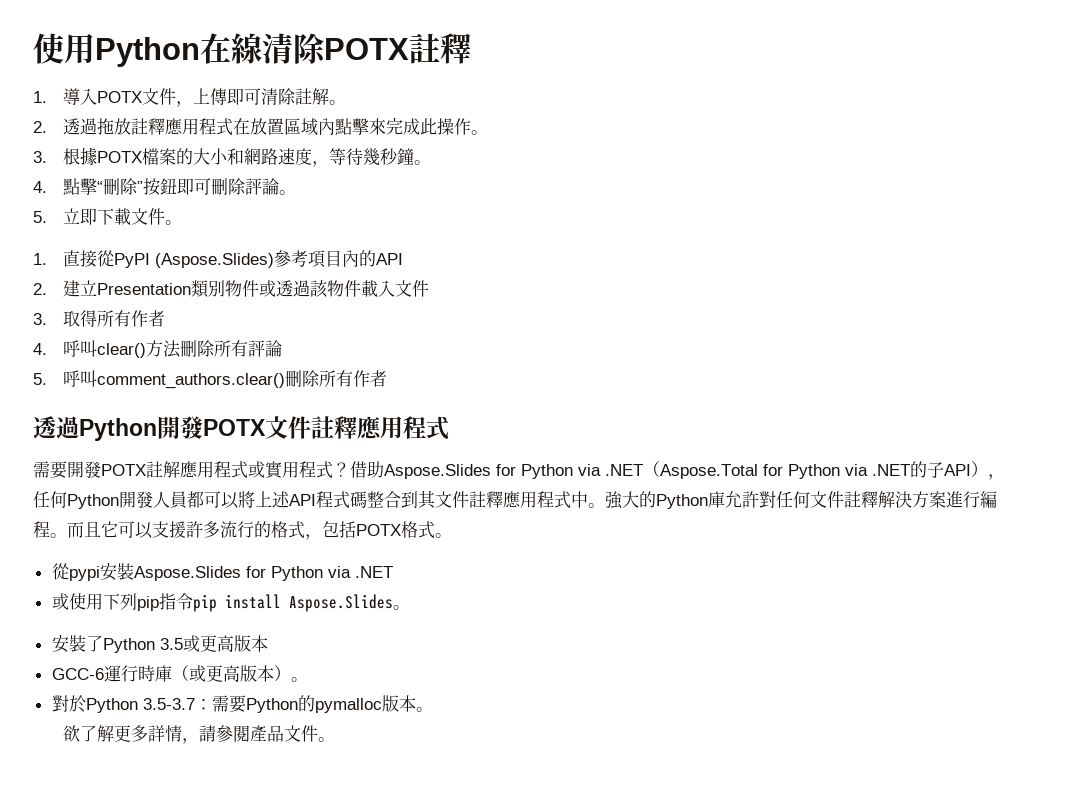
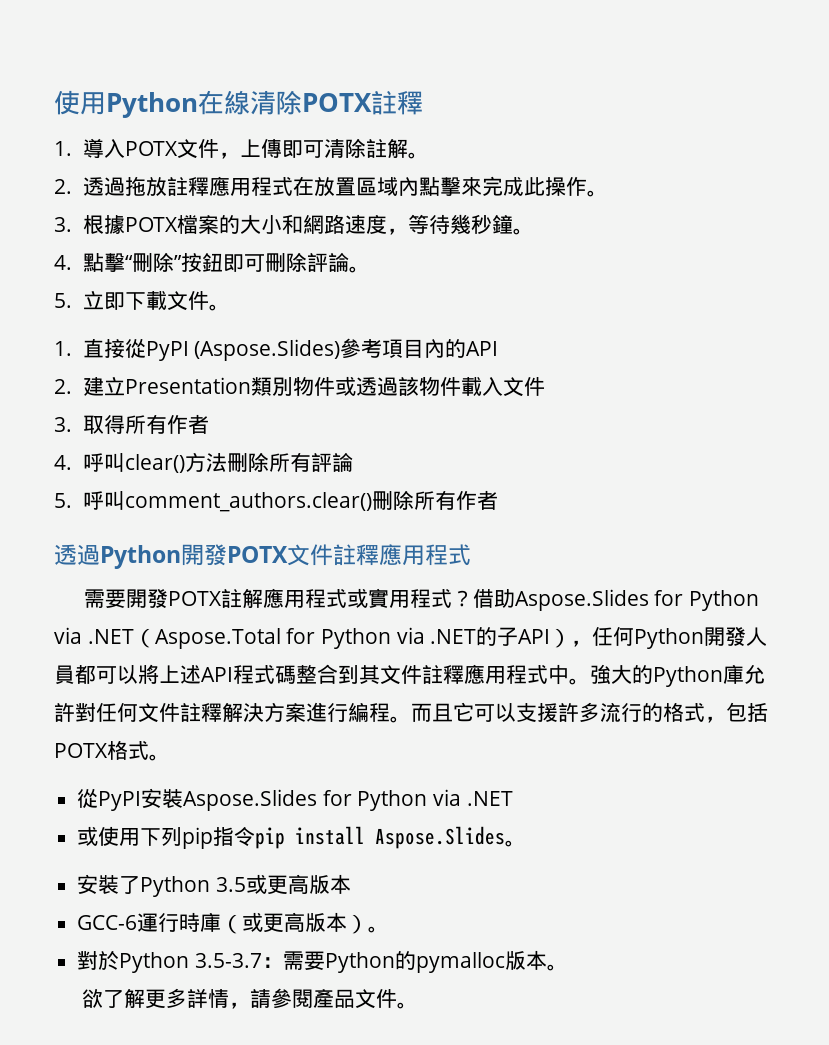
[68,566,100,581] pypi -> [98,791,142,811] PyPI

